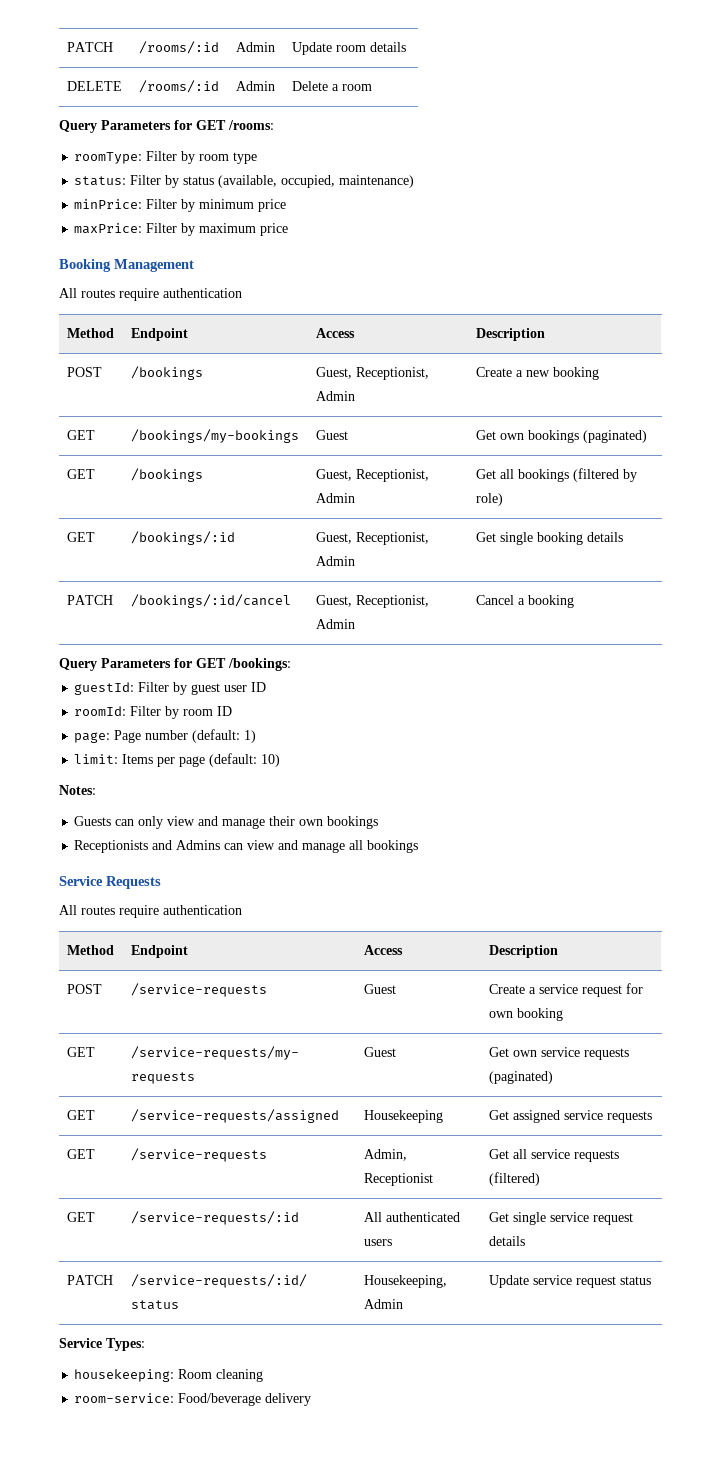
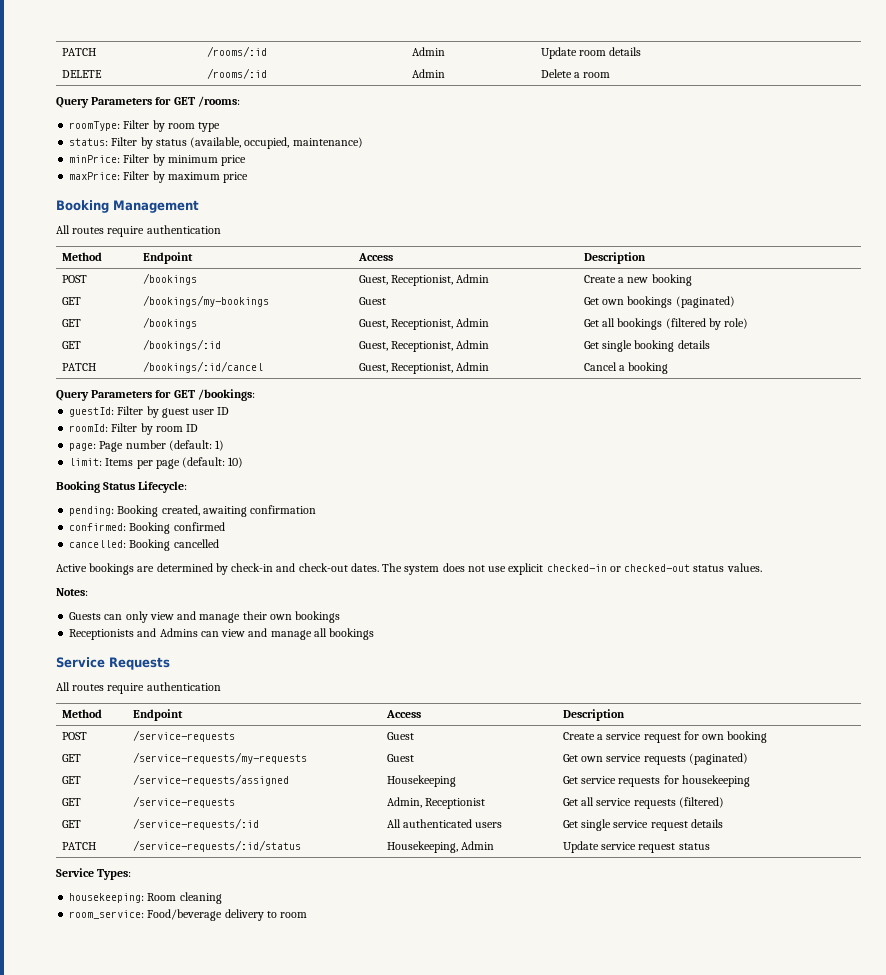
(281, 760) none -> [56,481,188,493] [69,505,317,517] [69,522,225,534] [69,539,219,551] [56,563,762,575] // Booking Status Lifecycle: // pending: Booking created, awaiting confirmation // confirmed: Booking confirmed // cancelled: Booking cancelled // Active bookings are determined by check-in and check-out dates. The system does not use explicit checked-in or checked-out status values.
[513,1110,653,1123] assigned service requests -> [581,775,750,787] service requests for housekeeping
[74,1393,175,1403] room-service: -> [69,910,145,919] room_service:
(312, 1399) none -> [266,911,308,918] to room

